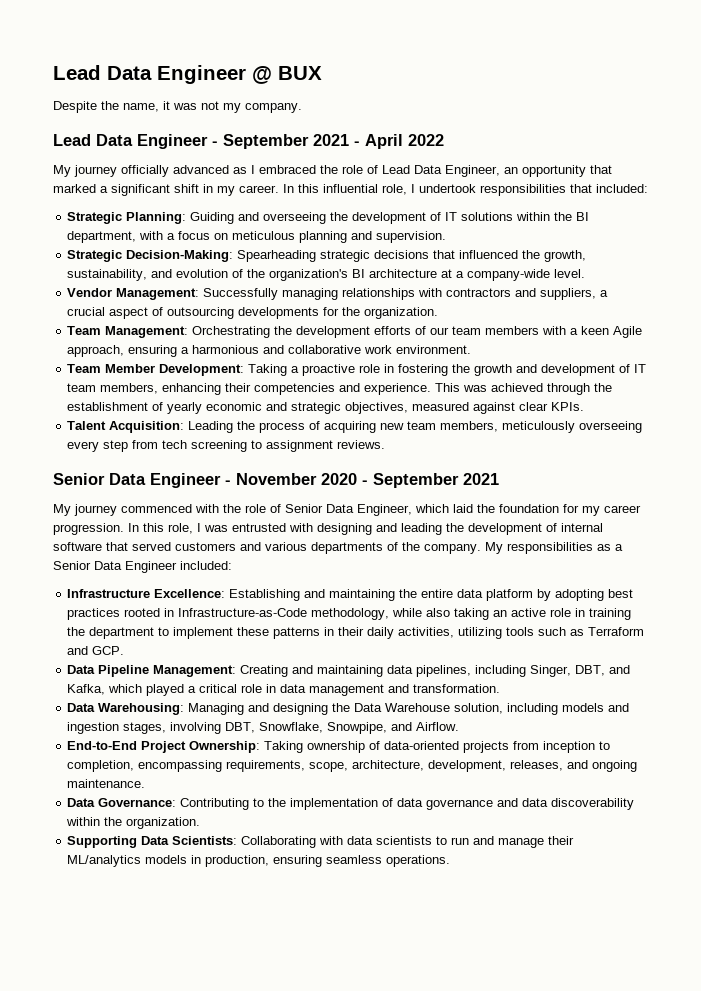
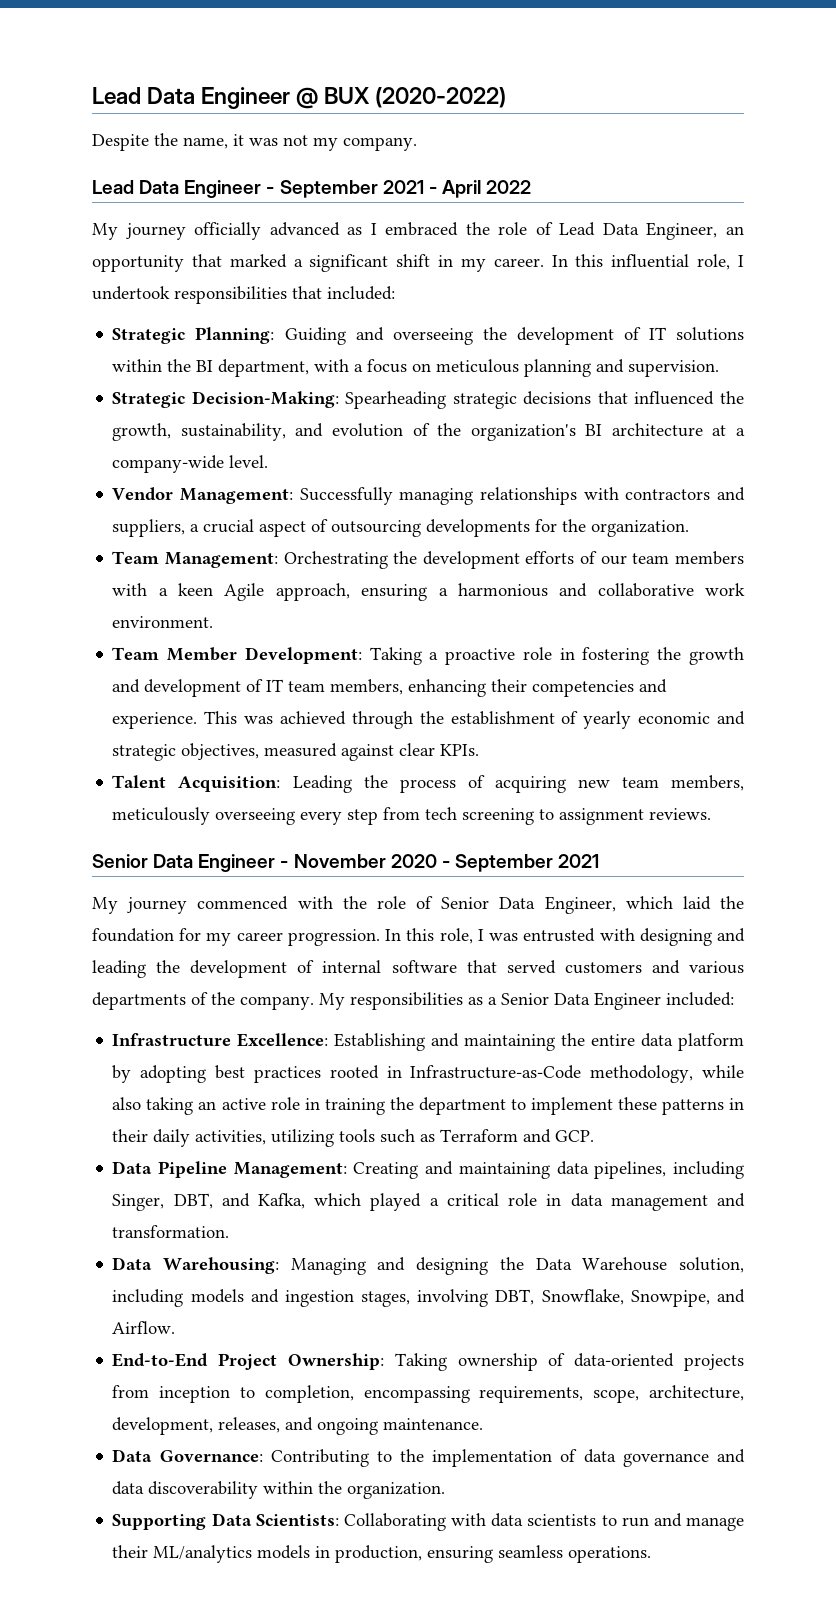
(322, 73) none -> [375,87,507,108] (2020-2022)

